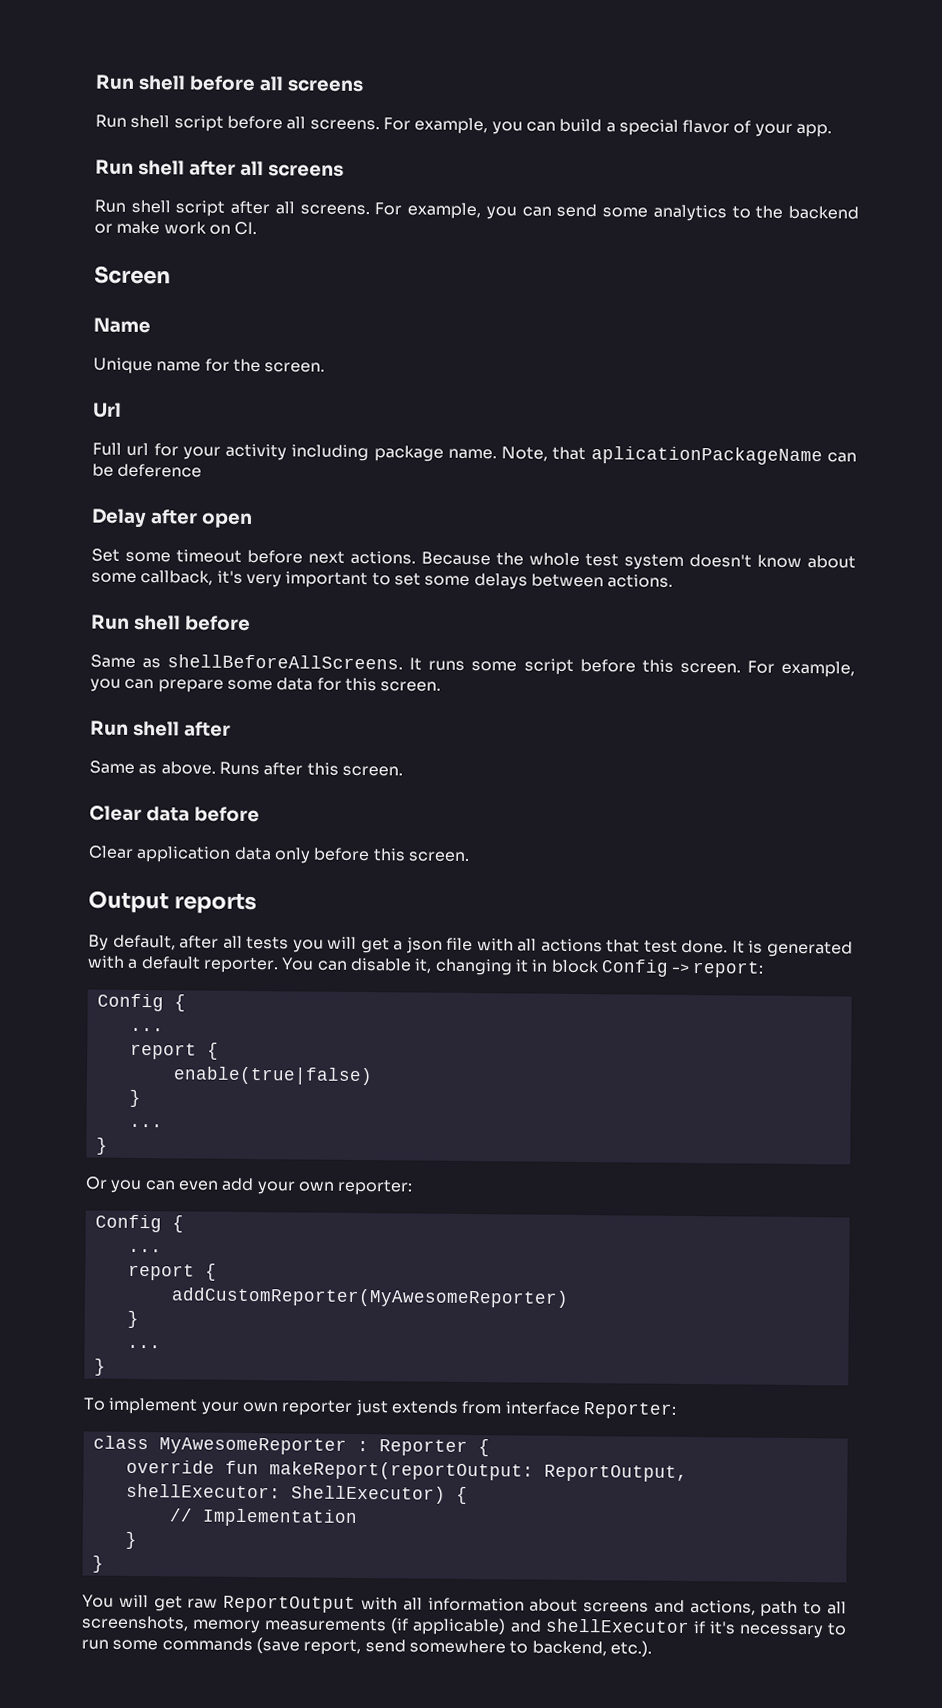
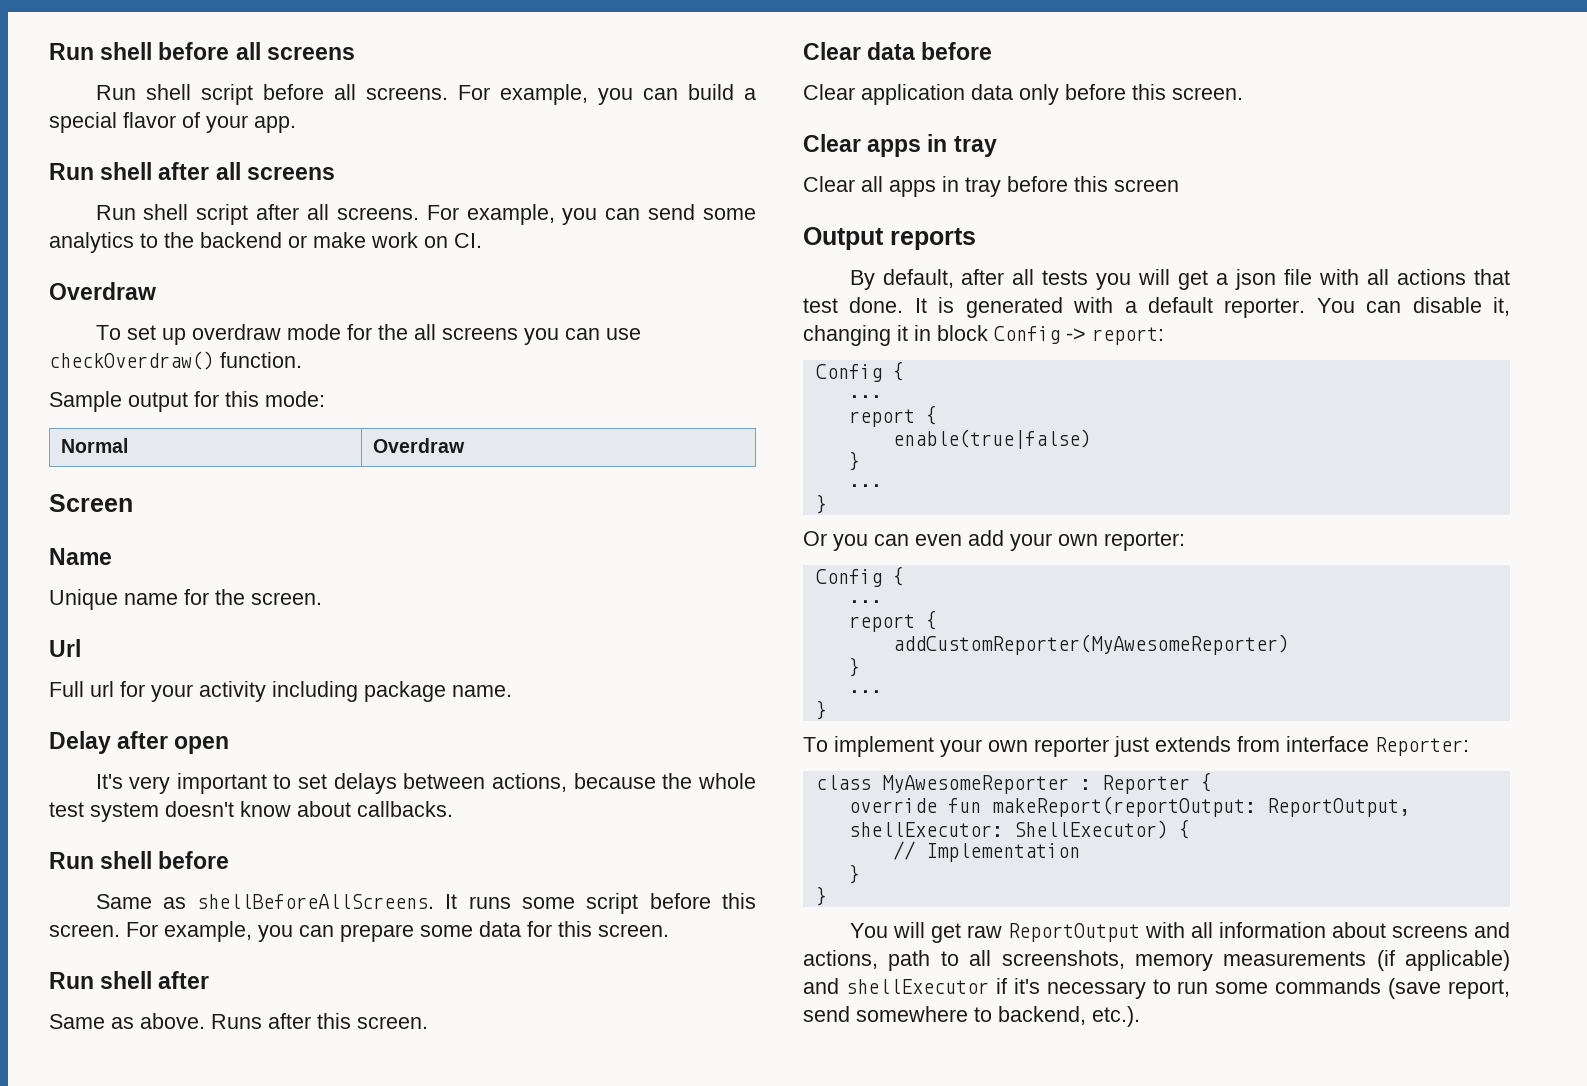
(258, 228) none -> [49,282,156,300] [95,324,641,345] [49,351,302,370] [49,391,325,412] [60,438,128,453] [372,438,465,453] // Overdraw // To set up overdraw mode for the all screens you can use checkOverdraw() function. // Sample output for this mode: // Normal | Overdraw
[501,446,857,466] [92,463,203,478] [91,508,253,529] [91,548,491,566] Note, that aplicationPackageName can be deference // Delay after open // Set some timeout before next actions. Because -> [49,731,230,754] [95,773,656,794] // Delay after open // It's very important to set delays between actions, because
[91,569,674,590] some callback, it's very important to set some delays between actions. -> [357,801,453,817] callbacks.
(470, 856) none -> [803,134,997,157] [803,176,1179,197] // Clear apps in tray // Clear all apps in tray before this screen

